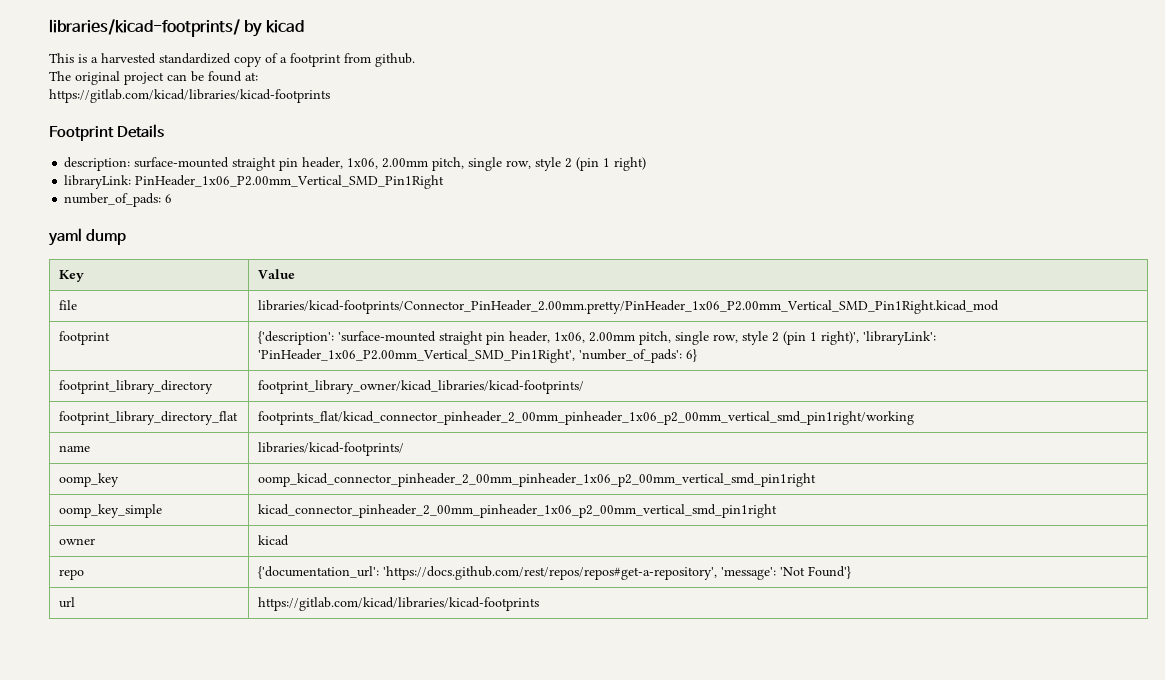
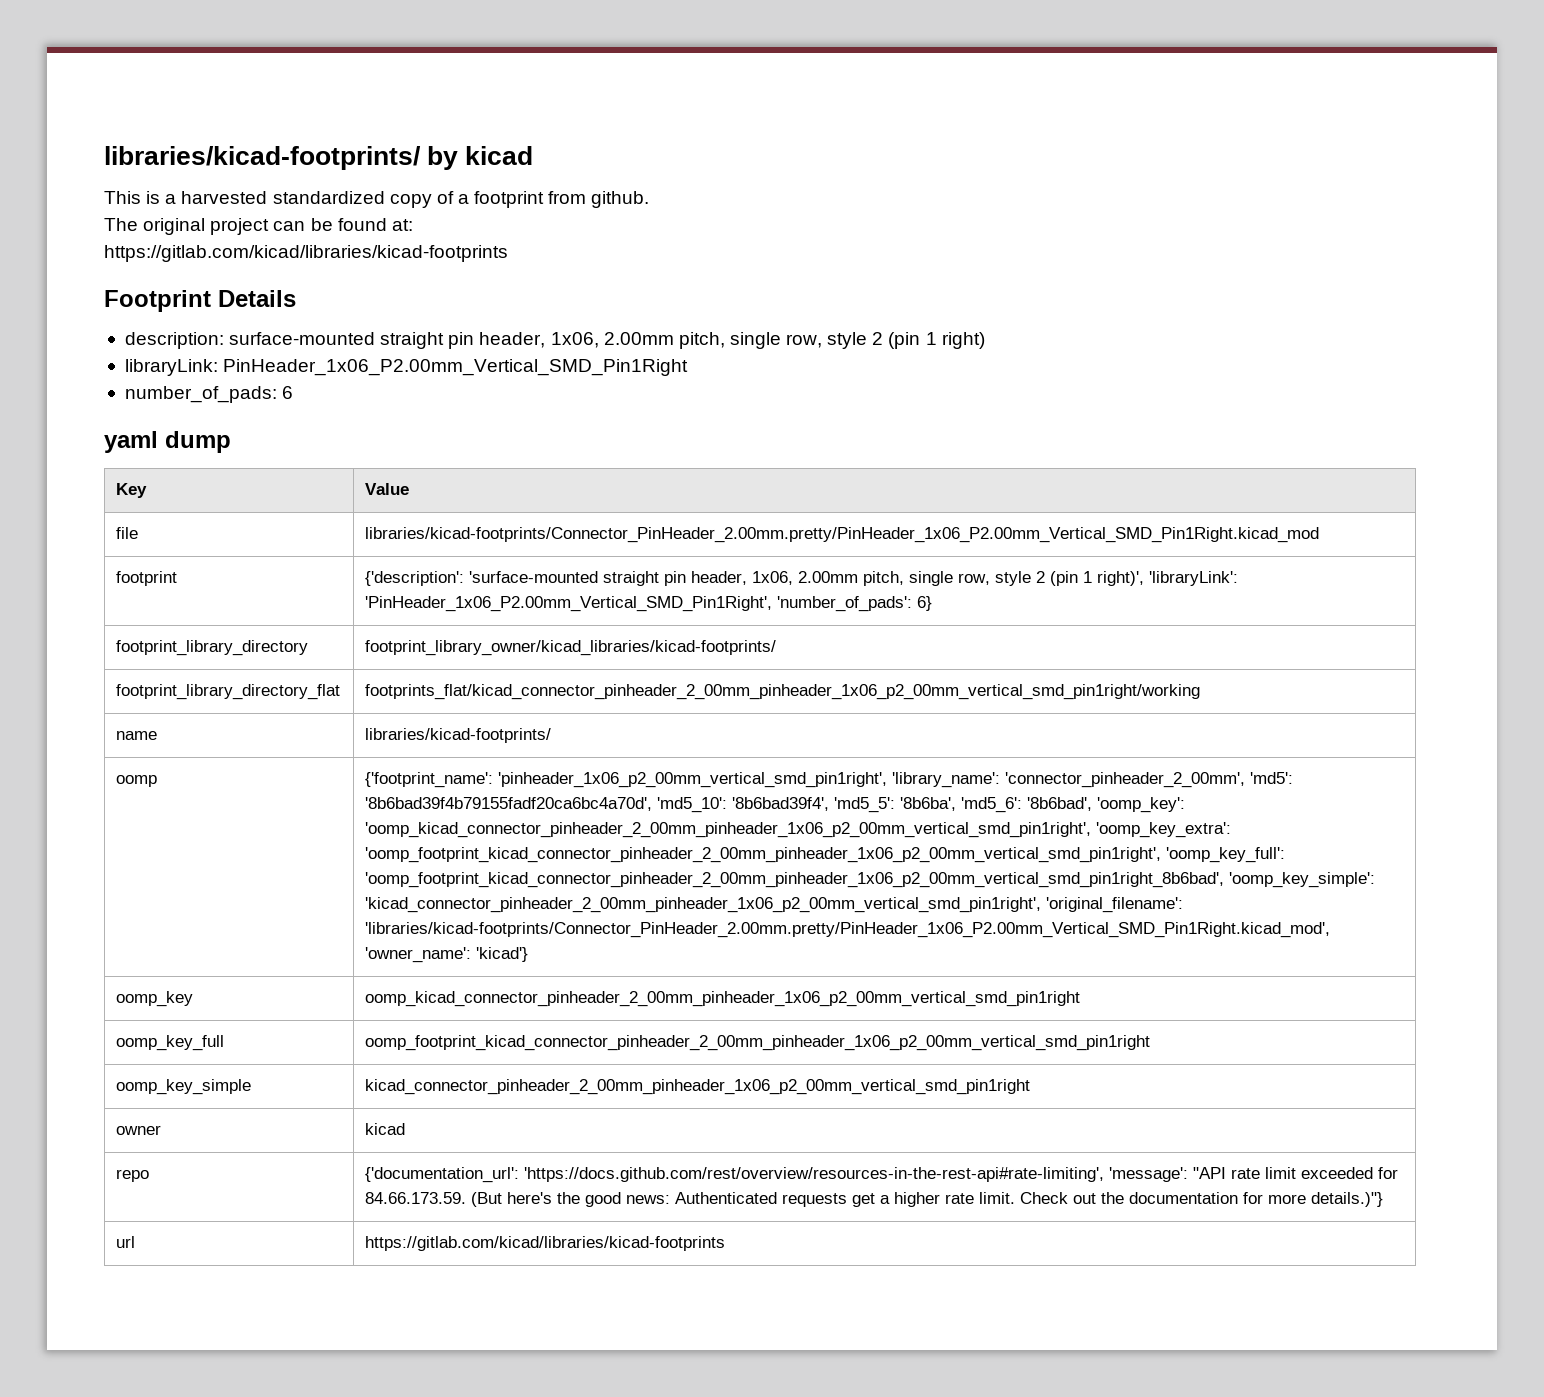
(405, 449) none -> [116,775,158,787] [365,772,1294,788] [365,797,1186,813] [365,822,1232,838] [365,847,1286,863] [365,872,1376,888] [365,897,1184,913] [365,922,1331,938] [365,947,529,963] // oomp | {'footprint_name': 'pinheader_1x06_p2_00mm_vertical_smd_pin1right', 'library_name': 'connector_pinheader_2_00mm', 'md5': '8b6bad39f4b79155fadf20ca6bc4a70d', 'md5_10': '8b6bad39f4', 'md5_5': '8b6ba', 'md5_6': '8b6bad', 'oomp_key': 'oomp_kicad_connector_pinheader_2_00mm_pinheader_1x06_p2_00mm_vertical_smd_pin1right', 'oomp_key_extra': 'oomp_footprint_kicad_connector_pinheader_2_00mm_pinheader_1x06_p2_00mm_vertical_smd_pin1right', 'oomp_key_full': 'oomp_footprint_kicad_connector_pinheader_2_00mm_pinheader_1x06_p2_00mm_vertical_smd_pin1right_8b6bad', 'oomp_key_simple': 'kicad_connector_pinheader_2_00mm_pinheader_1x06_p2_00mm_vertical_smd_pin1right', 'original_filename': 'libraries/kicad-footprints/Connector_PinHeader_2.00mm.pretty/PinHeader_1x06_P2.00mm_Vertical_SMD_Pin1Right.kicad_mod', 'owner_name': 'kicad'}
(817, 480) none -> [116,1035,225,1051] [365,1035,1151,1051] // oomp_key_full | oomp_footprint_kicad_connector_pinheader_2_00mm_pinheader_1x06_p2_00mm_vertical_smd_pin1right
[383,566,852,580] 'https://docs.github.com/rest/repos/repos#get-a-repository', 'message': 'Not Found'} -> [524,1167,1399,1182] [365,1192,1384,1207] 'https://docs.github.com/rest/overview/resources-in-the-rest-api#rate-limiting', 'message': "API rate limit exceeded for 84.66.173.59. (But here's the good news: Authenticated requests get a higher rate limit. Check out the documentation for more details.)"}

